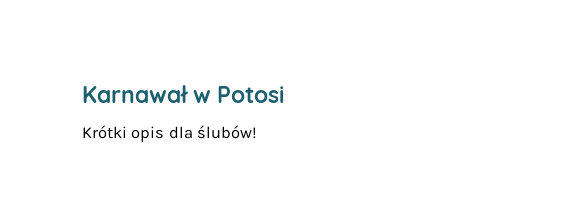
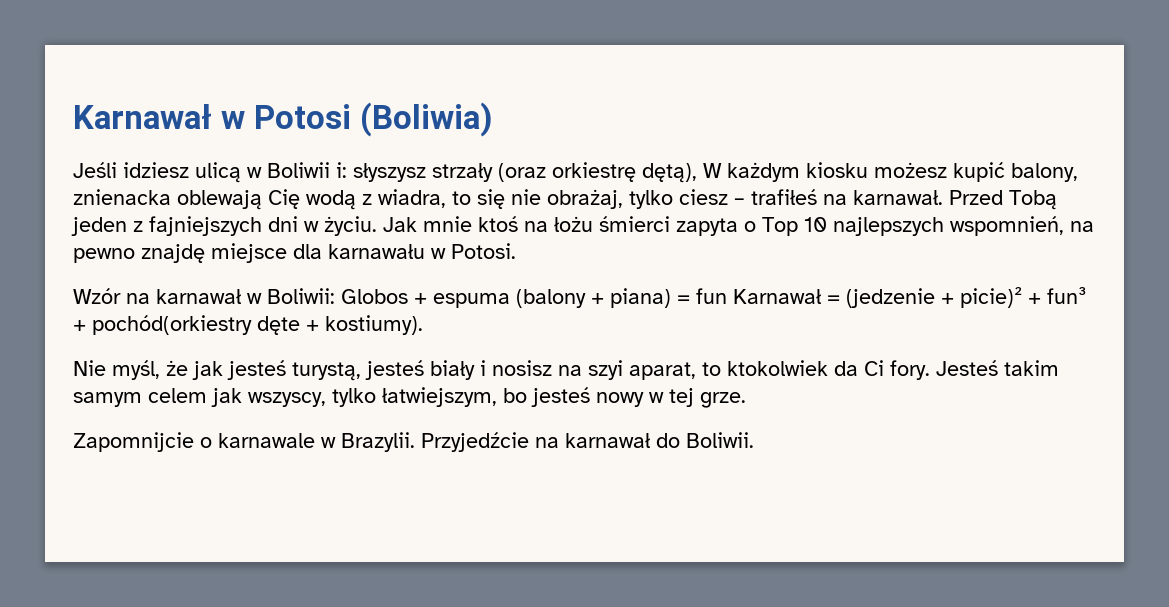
[82,125,258,142] // Krótki opis dla ślubów! -> [359,102,492,137] [73,162,1078,183] [73,189,1057,210] [71,216,1094,236] [73,243,516,263] [73,287,1086,308] [73,315,423,335] [73,360,1059,381] [73,387,746,408] [73,432,754,452] (Boliwia) // Jeśli idziesz ulicą w Boliwii i: słyszysz strzały (oraz orkiestrę dętą), W każdym kiosku możesz kupić balony, znienacka oblewają Cię wodą z wiadra, to się nie obrażaj, tylko ciesz – trafiłeś na karnawał. Przed Tobą jeden z fajniejszych dni w życiu. Jak mnie ktoś na łożu śmierci zapyta o Top 10 najlepszych wspomnień, na pewno znajdę miejsce dla karnawału w Potosi. // Wzór na karnawał w Boliwii: Globos + espuma (balony + piana) = fun Karnawał = (jedzenie + picie)² + fun³ + pochód(orkiestry dęte + kostiumy). // Nie myśl, że jak jesteś turystą, jesteś biały i nosisz na szyi aparat, to ktokolwiek da Ci fory. Jesteś takim samym celem jak wszyscy, tylko łatwiejszym, bo jesteś nowy w tej grze. // Zapomnijcie o karnawale w Brazylii. Przyjedźcie na karnawał do Boliwii.

